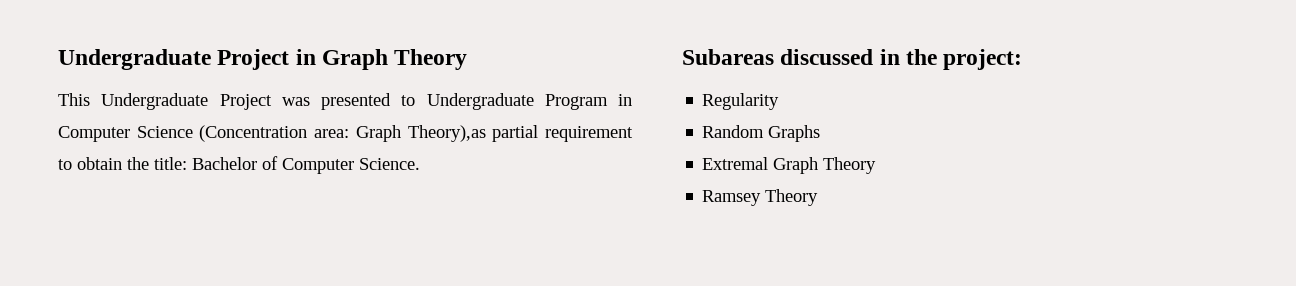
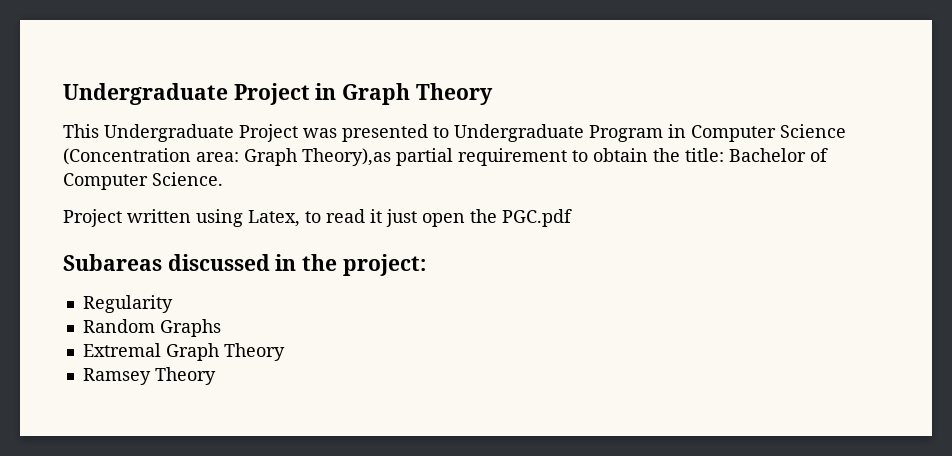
(420, 164) none -> [63,209,572,227] // Project written using Latex, to read it just open the PGC.pdf

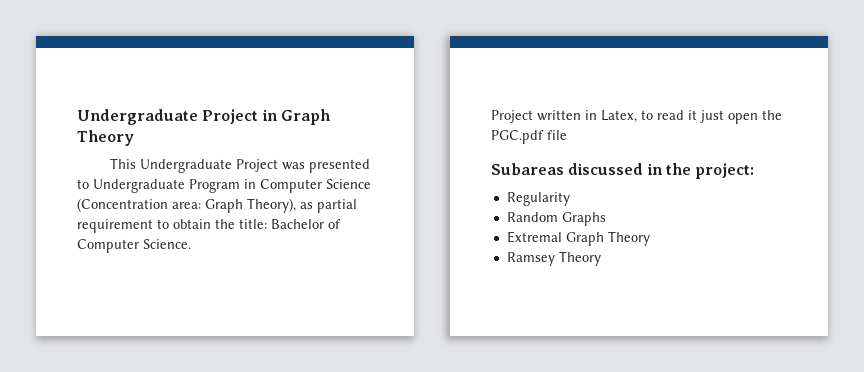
[302,148,391,166] Theory),as -> [247,198,313,213] Theory), as
[196,209,243,227] using -> [585,110,597,120] in
(572, 218) none -> [547,130,567,140] file

